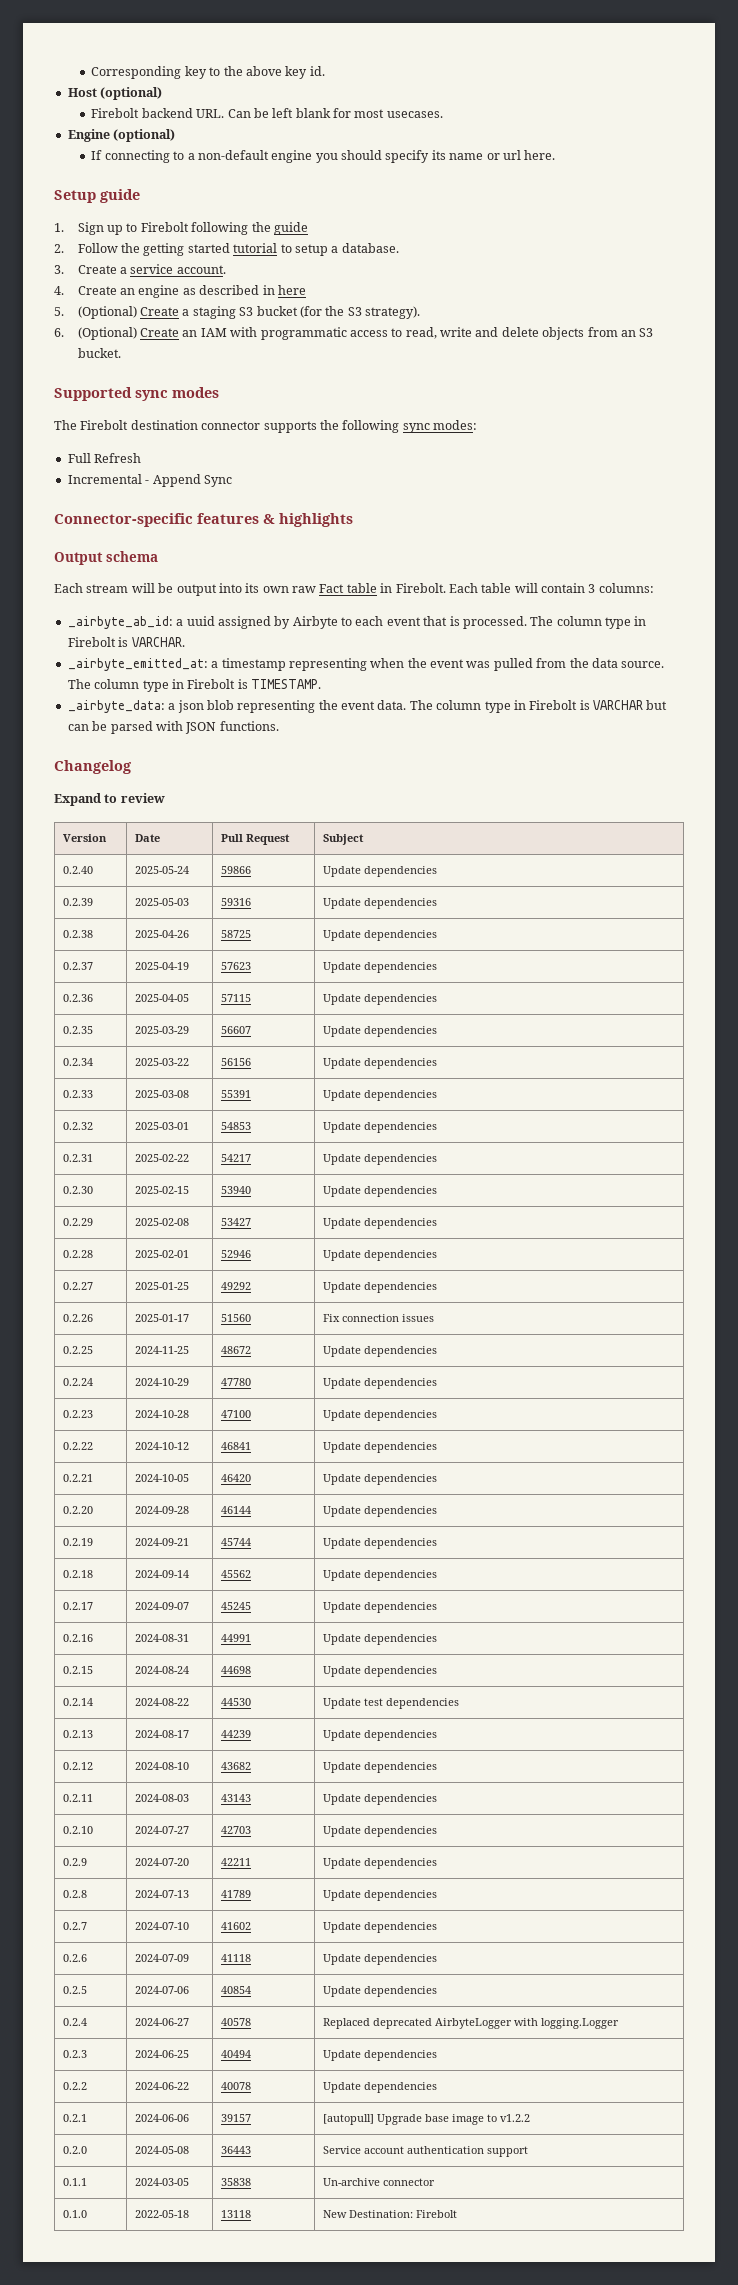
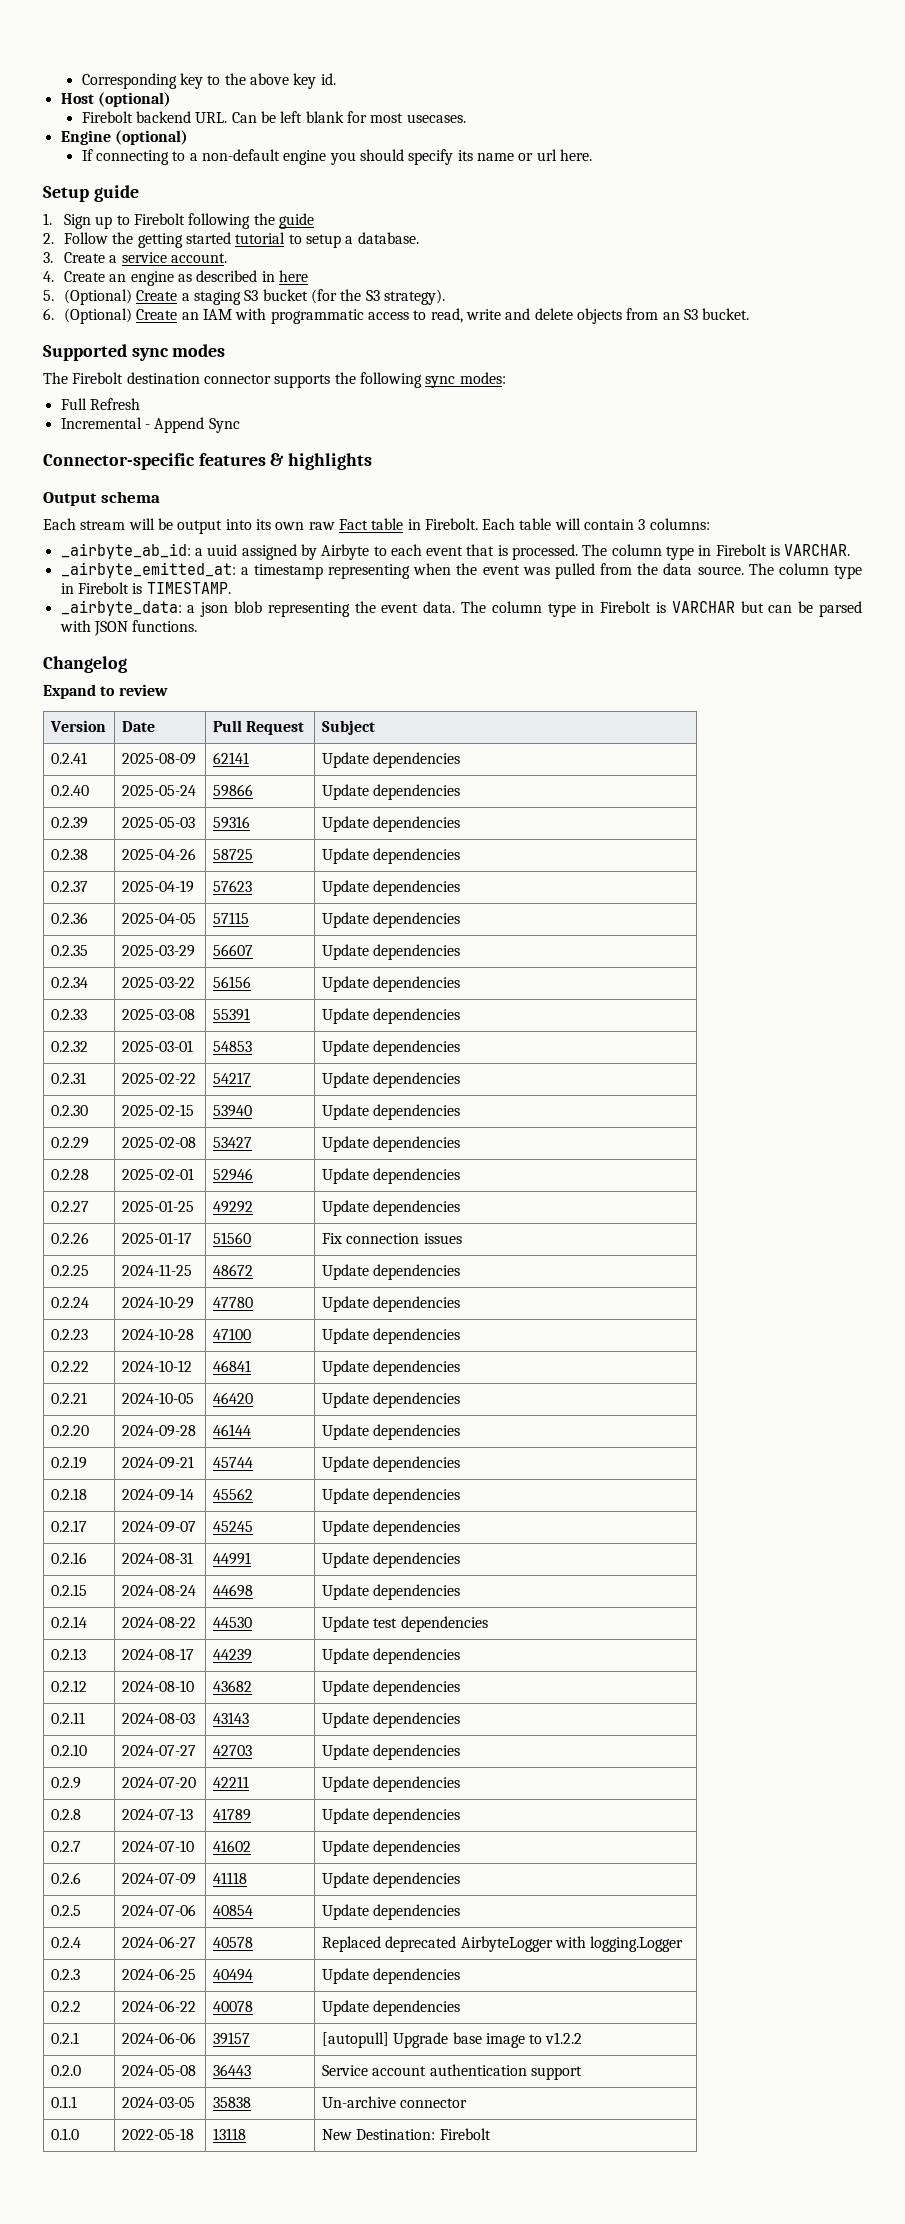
(365, 839) none -> [50,752,87,764] [121,753,196,765] [212,752,249,764] [321,752,461,768] // 0.2.41 | 2025-08-09 | 62141 | Update dependencies

